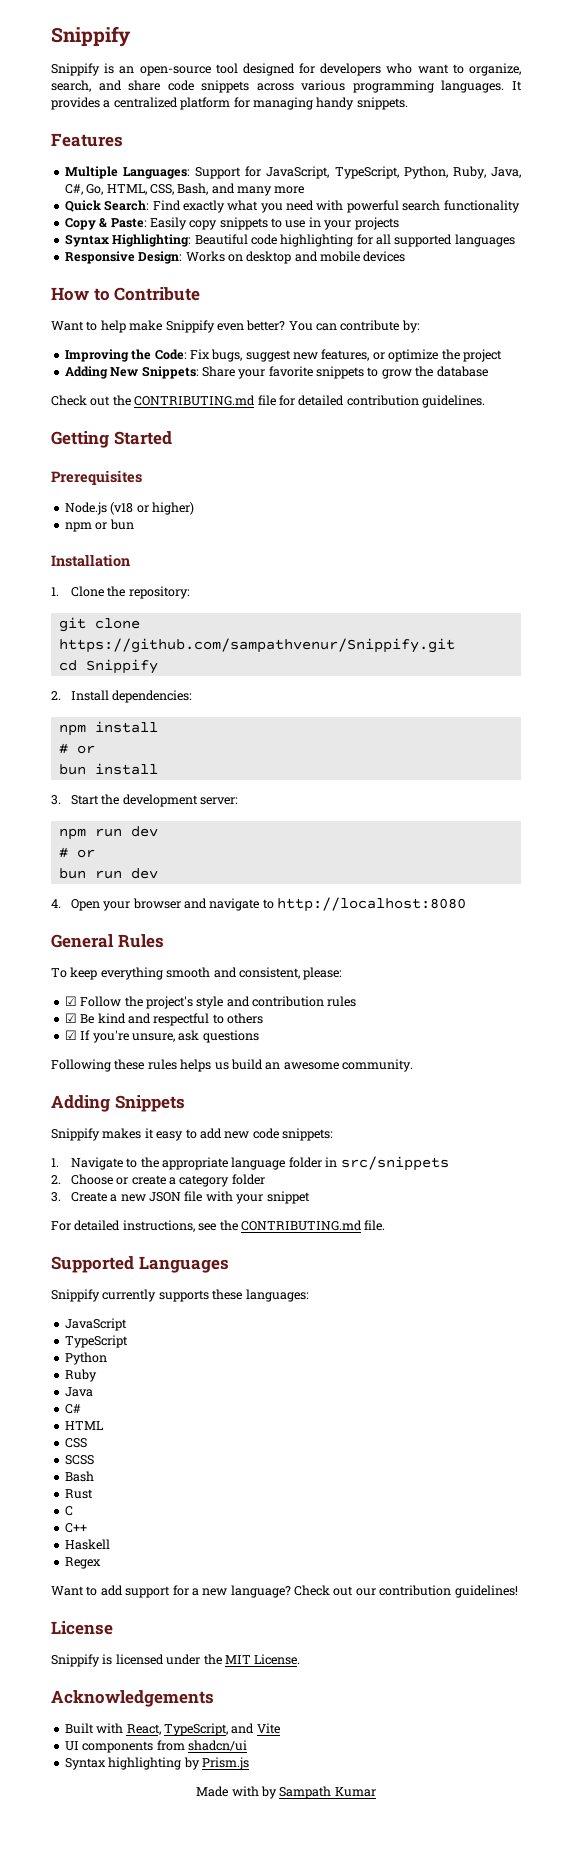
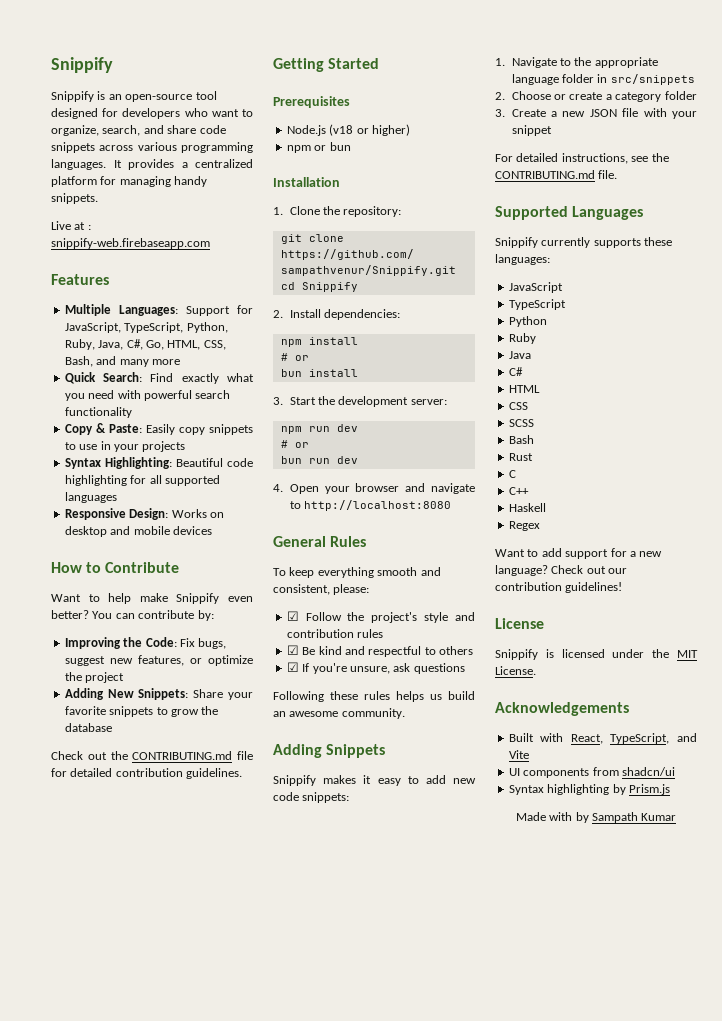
(408, 103) none -> [51,221,91,230] [51,238,210,249] // Live at : snippify-web.firebaseapp.com

